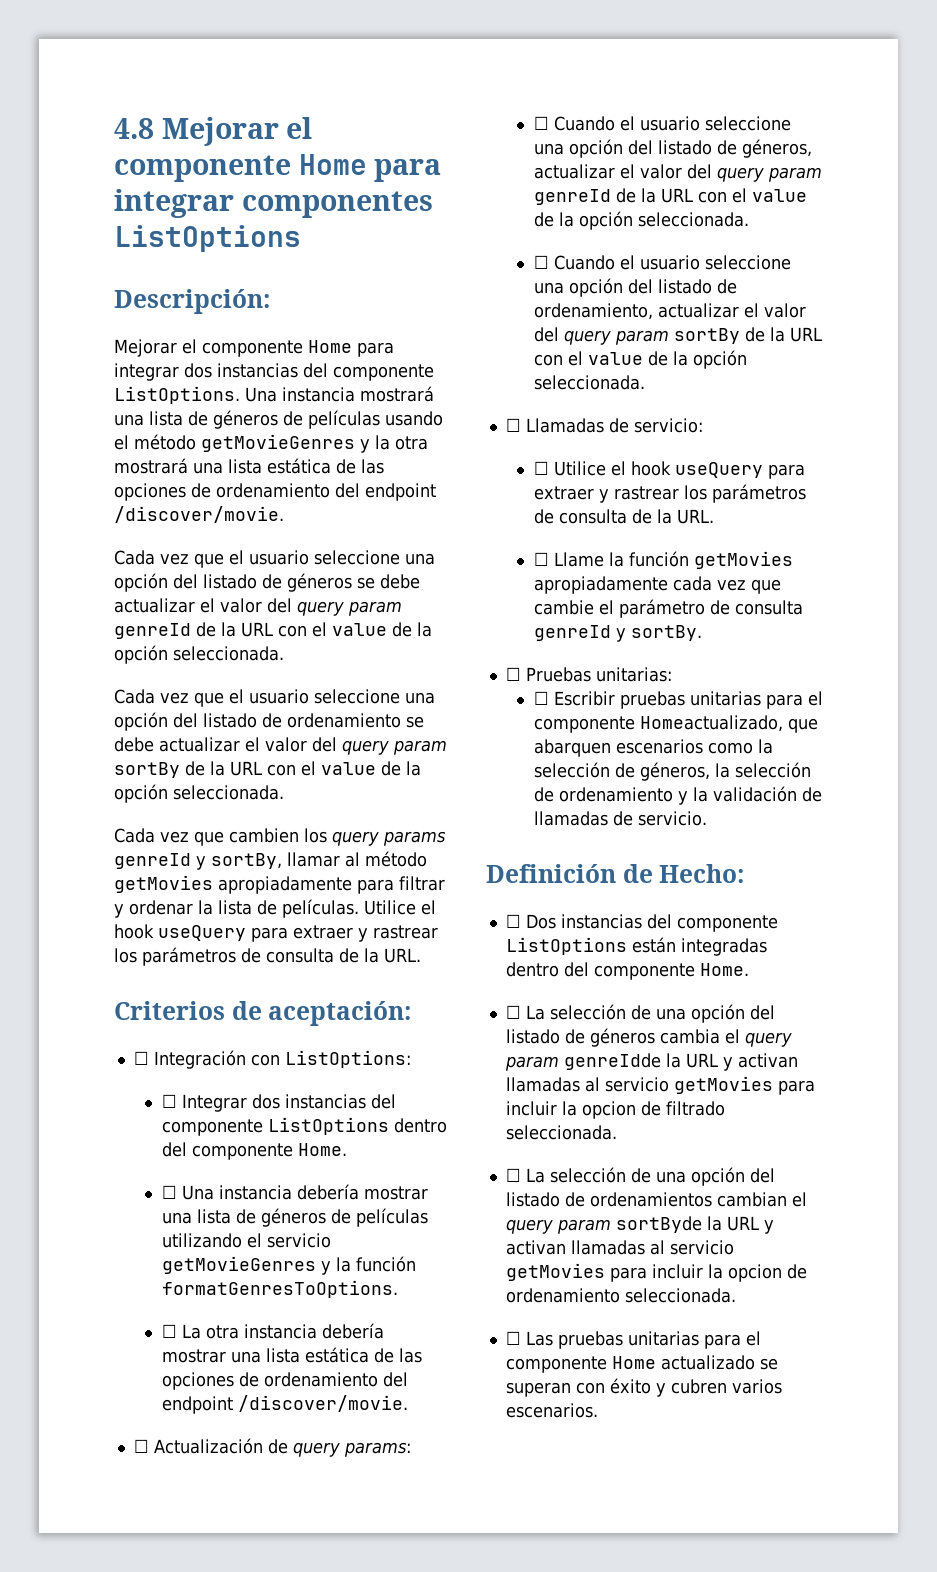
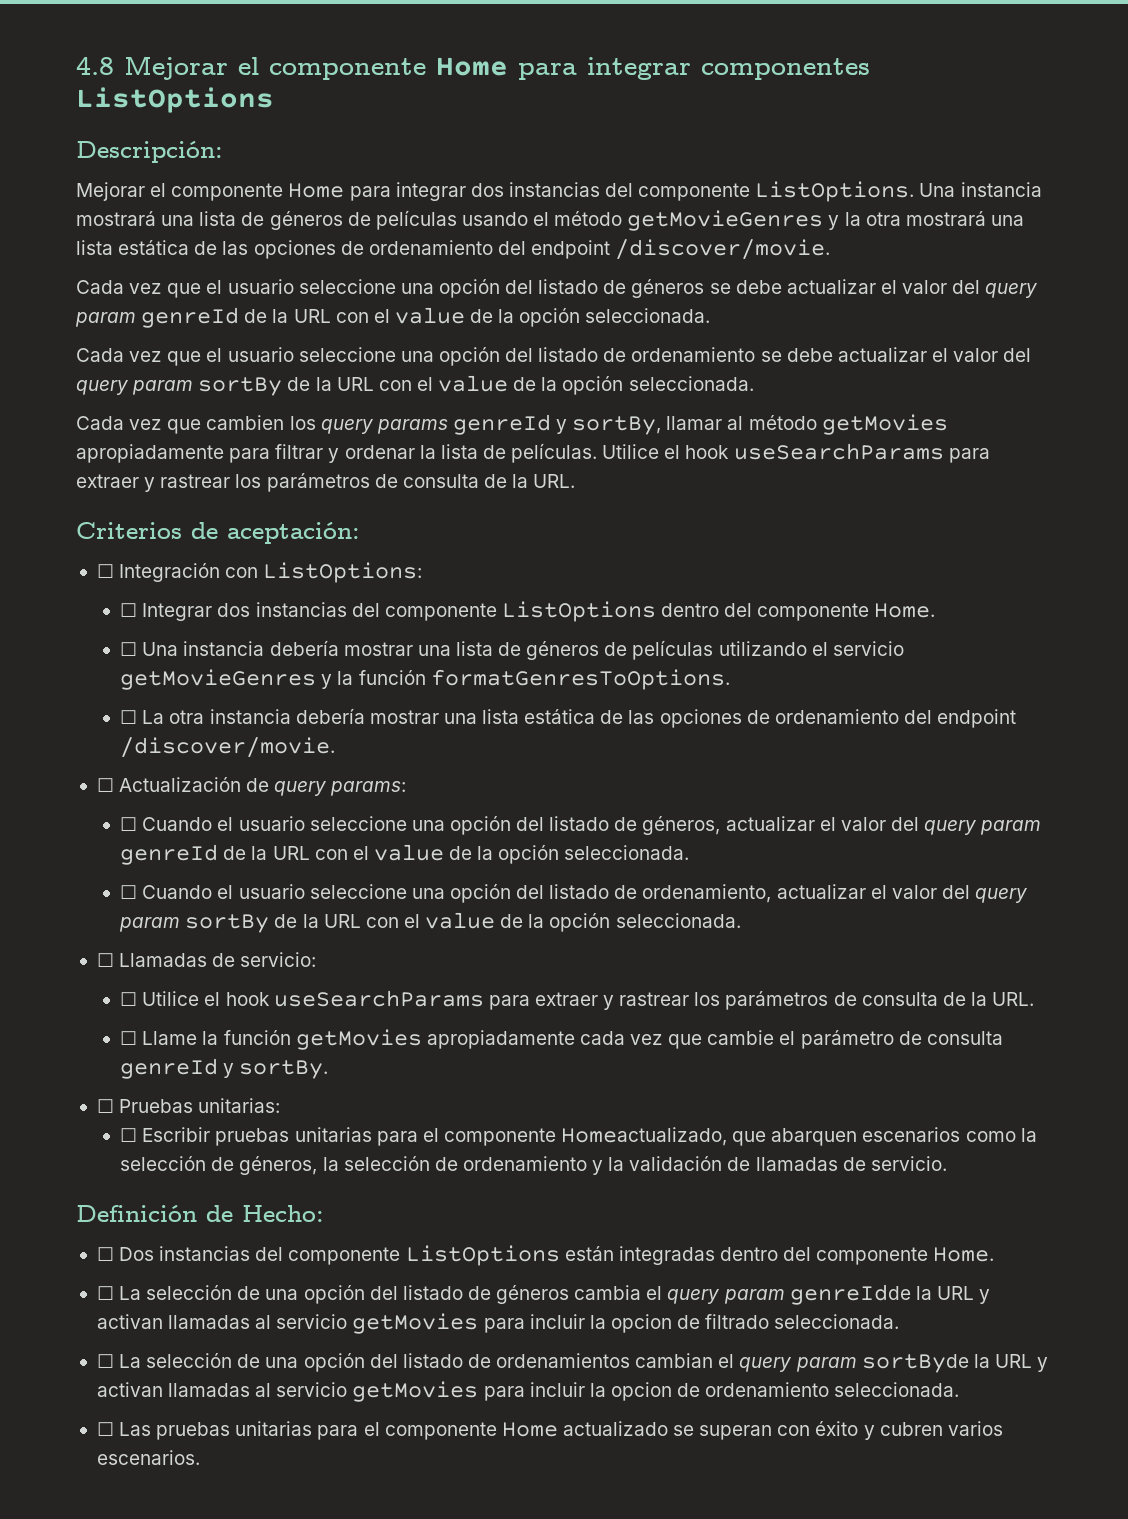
[158,925,246,941] useQuery -> [733,443,944,460] useSearchParams
[674,462,763,478] useQuery -> [273,990,484,1007] useSearchParams

